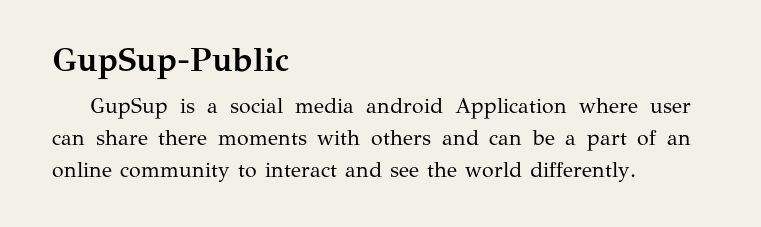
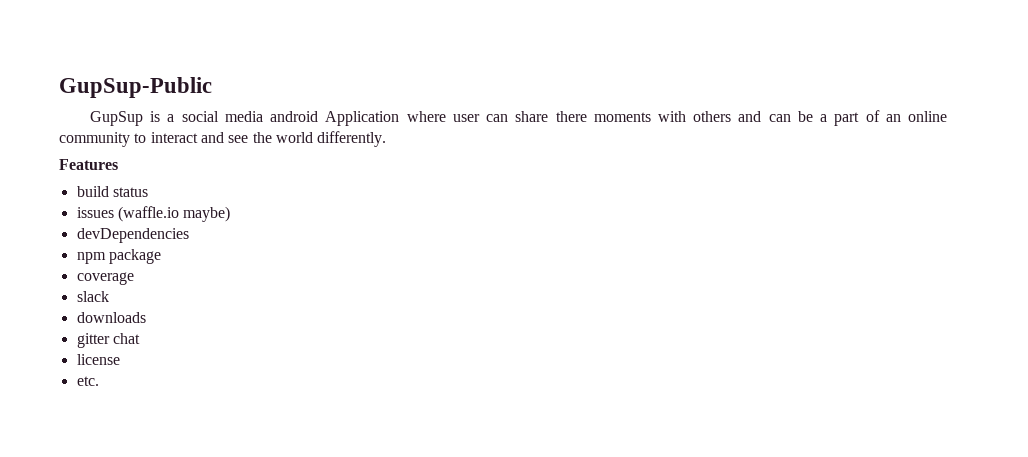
(636, 172) none -> [59,159,118,170] [76,186,148,197] [76,206,231,222] [76,228,189,243] [76,249,161,264] [76,272,134,285] [76,291,109,302] [76,312,146,323] [76,333,140,348] [76,354,120,365] [76,376,99,386] // Features // build status // issues (waffle.io maybe) // devDependencies // npm package // coverage // slack // downloads // gitter chat // license // etc.

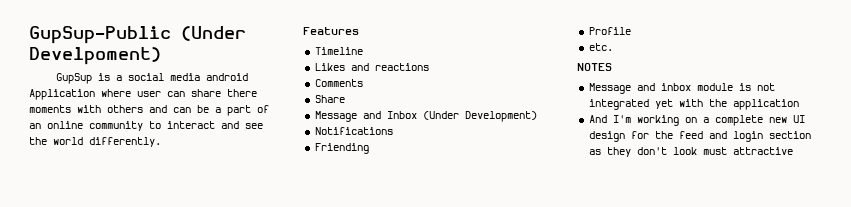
(212, 87) none -> [181,26,246,41] [29,47,161,65] (Under Develpoment)
[76,186,148,197] [76,206,231,222] [76,228,189,243] [76,249,161,264] [76,272,134,285] [76,291,109,302] [76,312,146,323] [76,333,140,348] [76,354,120,365] [76,376,99,386] build status // issues (waffle.io maybe) // devDependencies // npm package // coverage // slack // downloads // gitter chat // license // etc. -> [314,47,363,55] [314,63,429,71] [314,79,363,87] [314,95,345,103] [314,111,537,122] [314,127,393,135] [314,143,369,154] [588,27,631,35] [588,43,613,51] [577,63,612,71] [588,83,775,94] [588,99,799,110] [588,115,805,126] [588,131,811,142] [588,147,793,157] Timeline // Likes and reactions // Comments // Share // Message and Inbox (Under Development) // Notifications // Friending // Profile // etc. // NOTES // Message and inbox module is not integrated yet with the application // And I'm working on a complete new UI design for the feed and login section as they don't look must attractive

